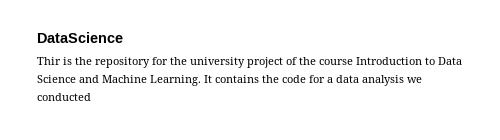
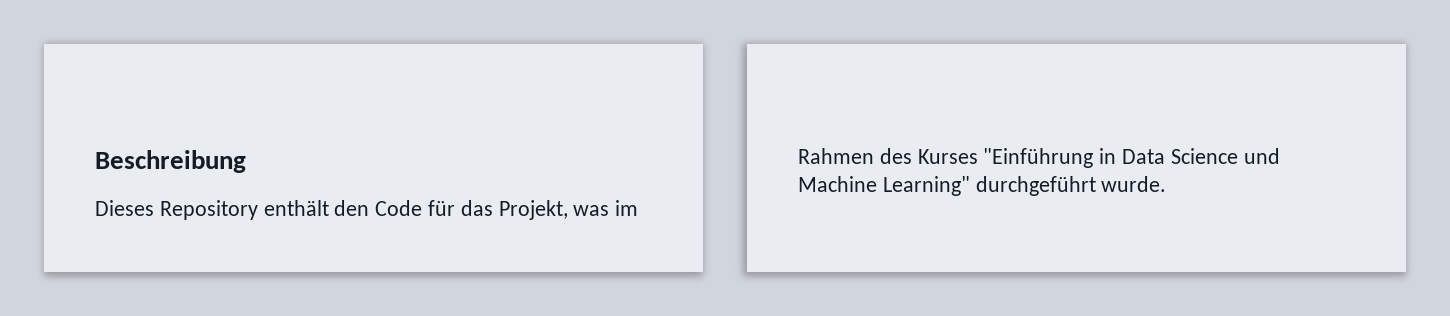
[37,32,123,43] [37,57,462,68] [37,75,422,86] [37,93,91,101] DataScience // Thir is the repository for the university project of the course Introduction to Data Science and Machine Learning. It contains the code for a data analysis we conducted -> [95,150,246,173] [95,200,639,220] [798,148,1280,168] [798,176,1167,196] Beschreibung // Dieses Repository enthält den Code für das Projekt, was im Rahmen des Kurses "Einführung in Data Science und Machine Learning" durchgeführt wurde.

